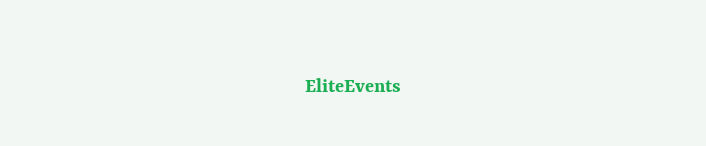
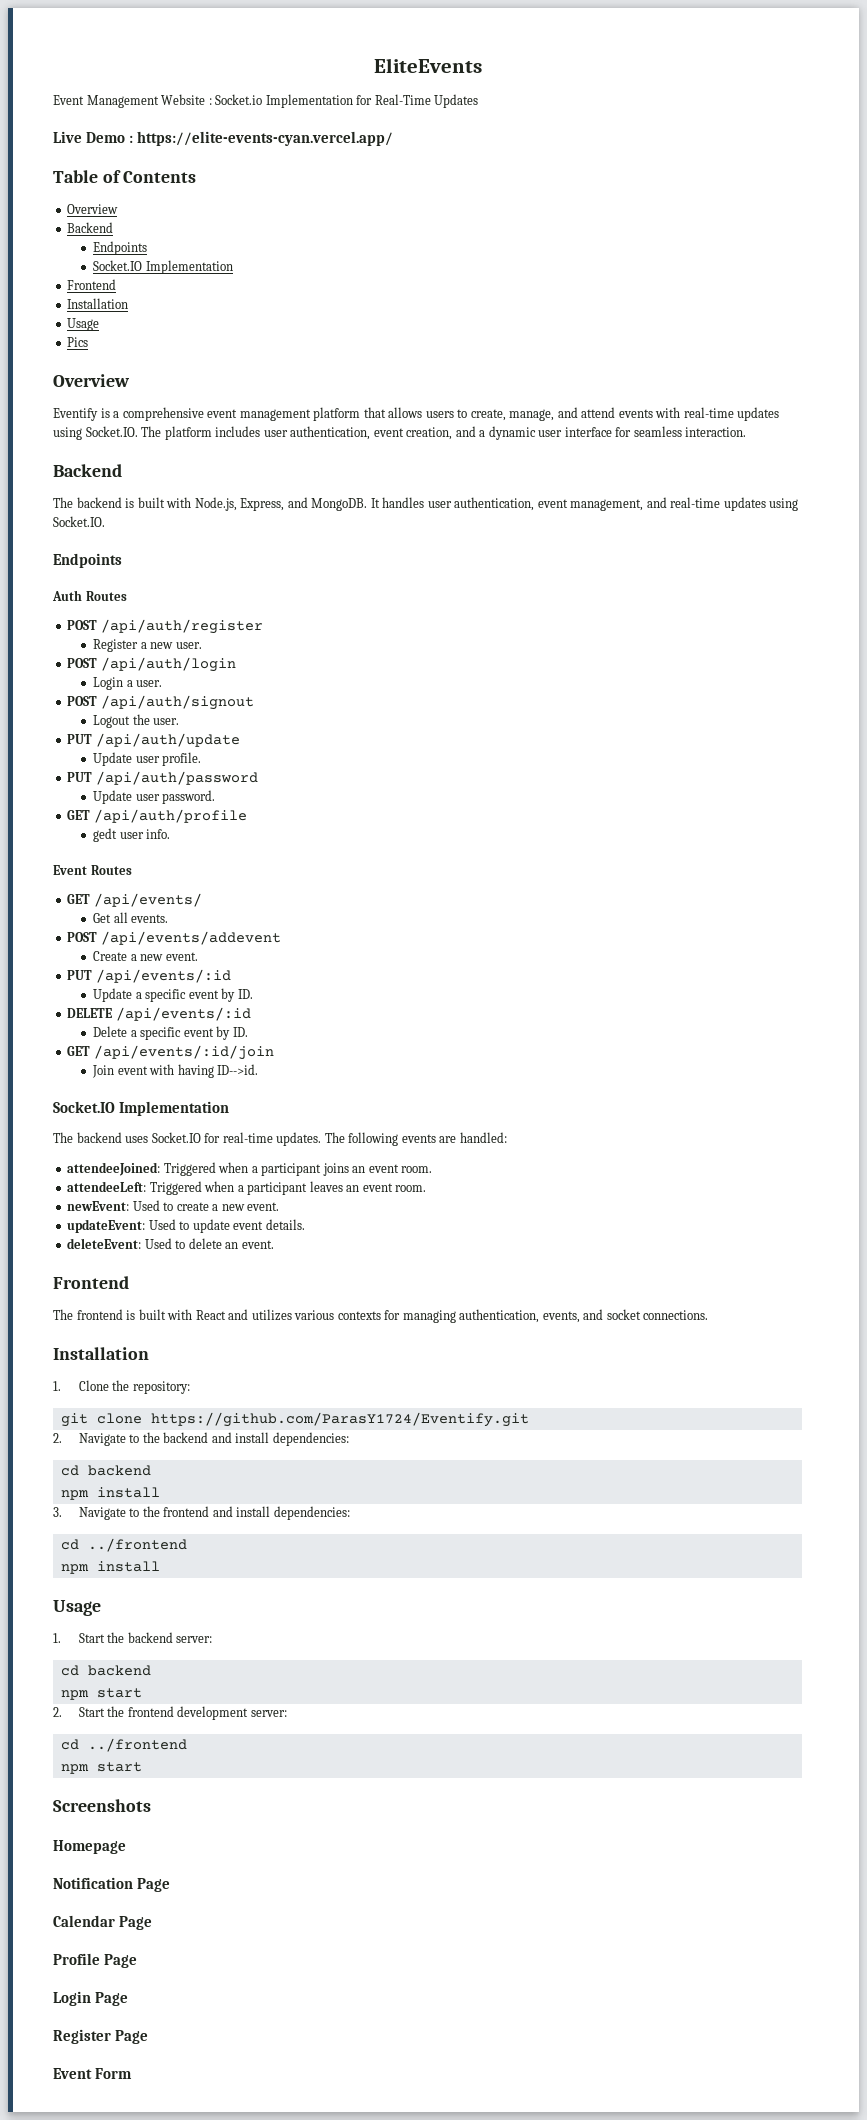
(401, 85) none -> [53,94,479,108] [53,131,394,146] [53,170,197,183] [67,204,119,214] [67,222,114,233] [93,241,148,255] [93,260,233,274] [67,279,117,290] [67,298,129,309] [67,318,100,331] [67,337,89,347] [53,374,130,387] [53,407,780,421] [53,426,747,440] [53,464,122,477] [53,497,799,511] [53,516,105,527] [53,553,122,568] [52,590,127,601] [67,619,263,634] [93,639,202,652] [67,657,236,672] [93,677,163,690] [67,695,254,710] [93,714,180,728] [67,733,240,747] [93,752,202,766] [67,771,258,785] [93,790,216,804] [67,809,247,823] [93,828,171,842] [53,865,132,875] [67,893,202,907] [93,912,169,923] [67,931,281,945] [93,951,198,961] [67,969,231,983] [93,988,253,1002] [67,1007,251,1021] [93,1026,248,1040] [67,1045,274,1060] [92,1064,259,1078] [53,1101,230,1116] [53,1132,507,1146] [67,1162,433,1176] [67,1181,427,1195] [67,1200,280,1211] [67,1219,305,1233] [67,1238,274,1249] [53,1276,129,1289] [53,1309,709,1323] [53,1347,149,1360] [53,1380,190,1394] [60,1412,529,1427] [53,1432,349,1446] [60,1465,151,1476] [60,1487,160,1500] [53,1506,350,1520] [60,1538,187,1552] [60,1561,160,1574] [53,1600,101,1616] [53,1632,213,1643] [60,1665,151,1676] [60,1688,142,1700] [53,1706,287,1720] [60,1738,187,1752] [60,1762,142,1774] [53,1799,151,1812] [53,1840,126,1854] [53,1877,171,1892] [53,1915,153,1930] [53,1953,138,1968] [53,1991,129,2006] [53,2029,149,2044] [53,2068,133,2079] // Event Management Website : Socket.io Implementation for Real-Time Updates // Live Demo : https://elite-events-cyan.vercel.app/ // Table of Contents // Overview // Backend // Endpoints // Socket.IO Implementation // Frontend // Installation // Usage // Pics // Overview // Eventify is a comprehensive event management platform that allows users to create, manage, and attend events with real-time updates using Socket.IO. The platform includes user authentication, event creation, and a dynamic user interface for seamless interaction. // Backend // The backend is built with Node.js, Express, and MongoDB. It handles user authentication, event management, and real-time updates using Socket.IO. // Endpoints // Auth Routes // POST /api/auth/register // Register a new user. // POST /api/auth/login // Login a user. // POST /api/auth/signout // Logout the user. // PUT /api/auth/update // Update user profile. // PUT /api/auth/password // Update user password. // GET /api/auth/profile // gedt user info. // Event Routes // GET /api/events/ // Get all events. // POST /api/events/addevent // Create a new event. // PUT /api/events/:id // Update a specific event by ID. // DELETE /api/events/:id // Delete a specific event by ID. // GET /api/events/:id/join // Join event with having ID-->id. // Socket.IO Implementation // The backend uses Socket.IO for real-time updates. The following events are handled: // attendeeJoined: Triggered when a participant joins an event room. // attendeeLeft: Triggered when a participant leaves an event room. // newEvent: Used to create a new event. // updateEvent: Used to update event details. // deleteEvent: Used to delete an event. // Frontend // The frontend is built with React and utilizes various contexts for managing authentication, events, and socket connections. // Installation // 1. Clone the repository: // git clone https://github.com/ParasY1724/Eventify.git // 2. Navigate to the backend and install dependencies: // cd backend // npm install // 3. Navigate to the frontend and install dependencies: // cd ../frontend // npm install // Usage // 1. Start the backend server: // cd backend // npm start // 2. Start the frontend development server: // cd ../frontend // npm start // Screenshots // Homepage // Notification Page // Calendar Page // Profile Page // Login Page // Register Page // Event Form

